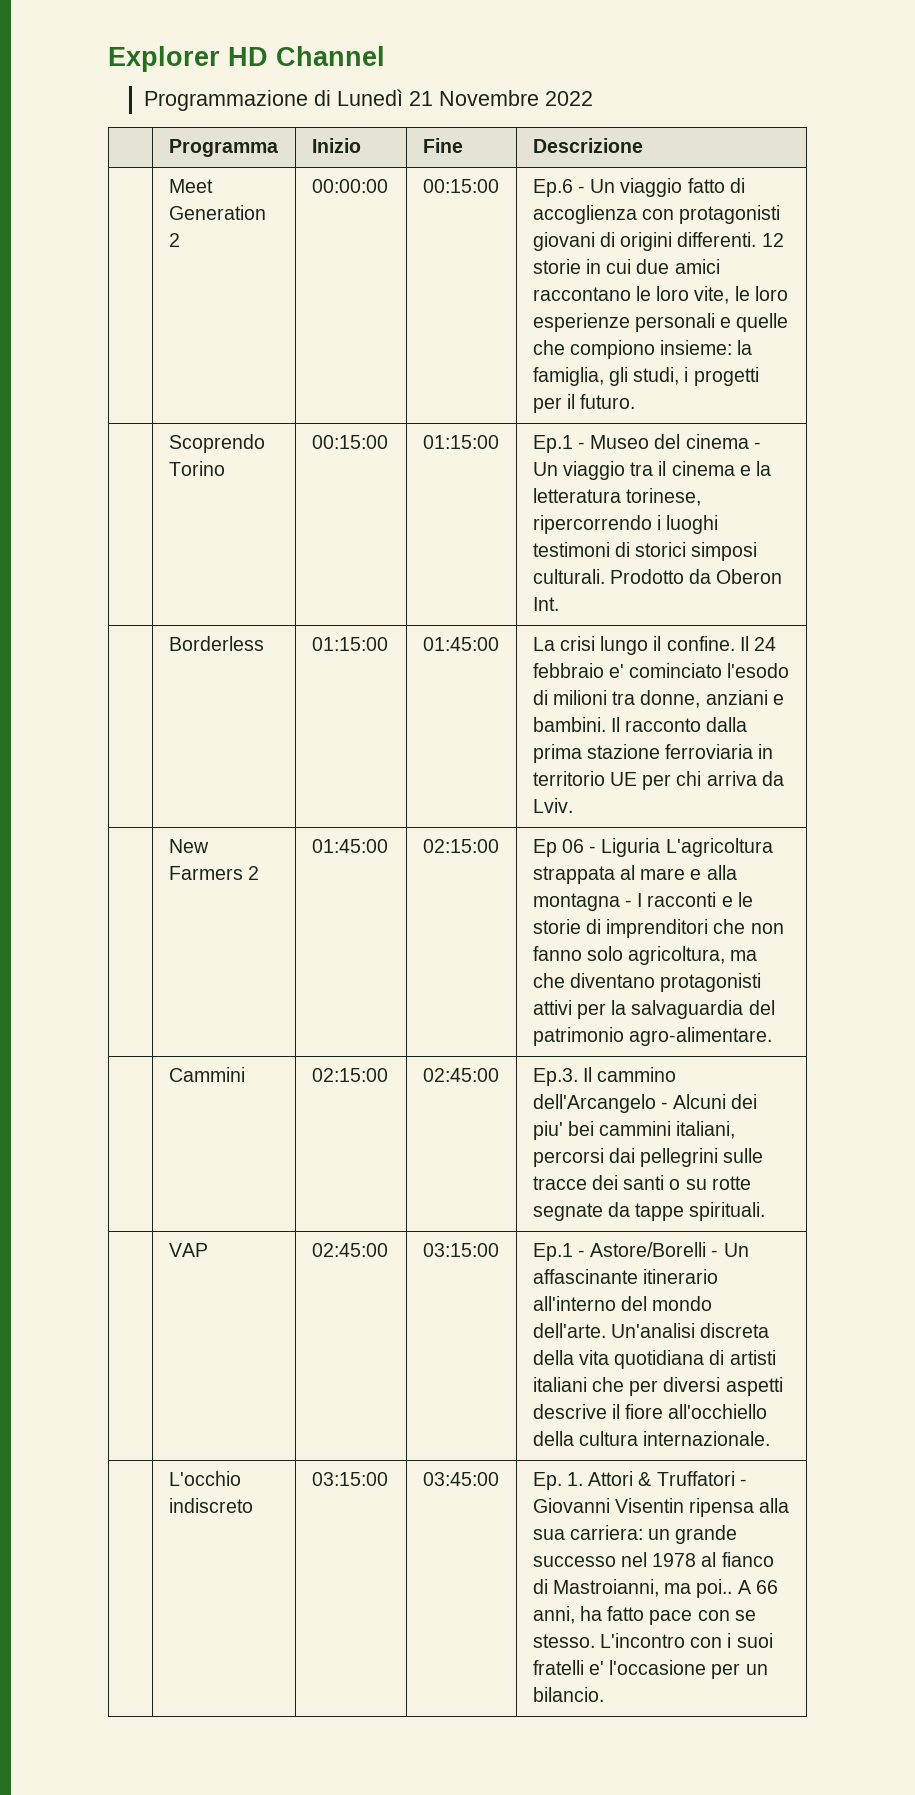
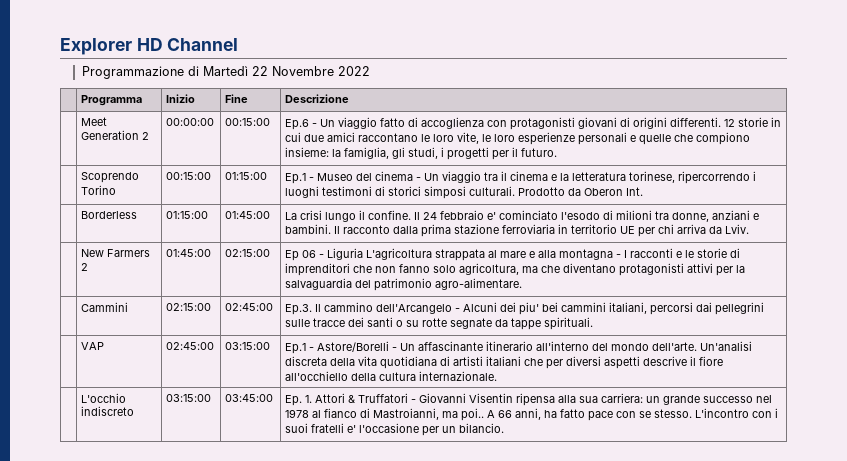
[337,89,434,106] Lunedì 21 -> [202,66,268,76] Martedì 22

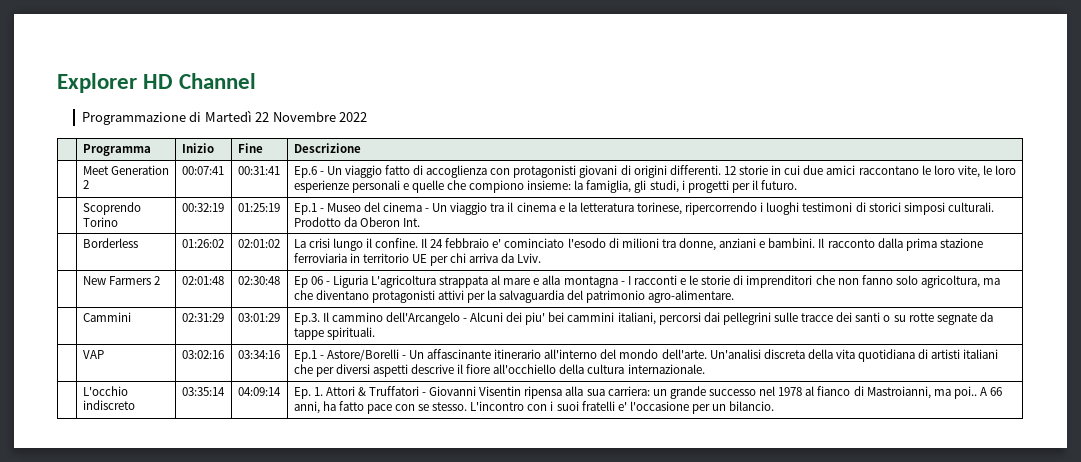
[166,118,215,126] [225,118,271,126] 00:00:00 | 00:15:00 -> [181,166,224,175] [237,166,280,175] 00:07:41 | 00:31:41
[166,172,212,180] [225,172,268,180] 00:15:00 | 01:15:00 -> [181,203,224,212] [237,203,280,212] 00:32:19 | 01:25:19
[166,211,209,219] [225,211,271,219] 01:15:00 | 01:45:00 -> [181,239,224,248] [237,239,280,248] 01:26:02 | 02:01:02
[166,249,212,257] [225,249,271,257] 01:45:00 | 02:15:00 -> [181,276,224,285] [237,276,280,285] 02:01:48 | 02:30:48
[166,303,212,311] [225,303,274,311] 02:15:00 | 02:45:00 -> [181,313,224,322] [237,313,280,322] 02:31:29 | 03:01:29
[166,342,215,350] [225,342,271,350] 02:45:00 | 03:15:00 -> [181,350,224,359] [237,350,280,359] 03:02:16 | 03:34:16
[166,394,212,402] [225,394,274,402] 03:15:00 | 03:45:00 -> [181,387,225,396] [237,387,281,396] 03:35:14 | 04:09:14

